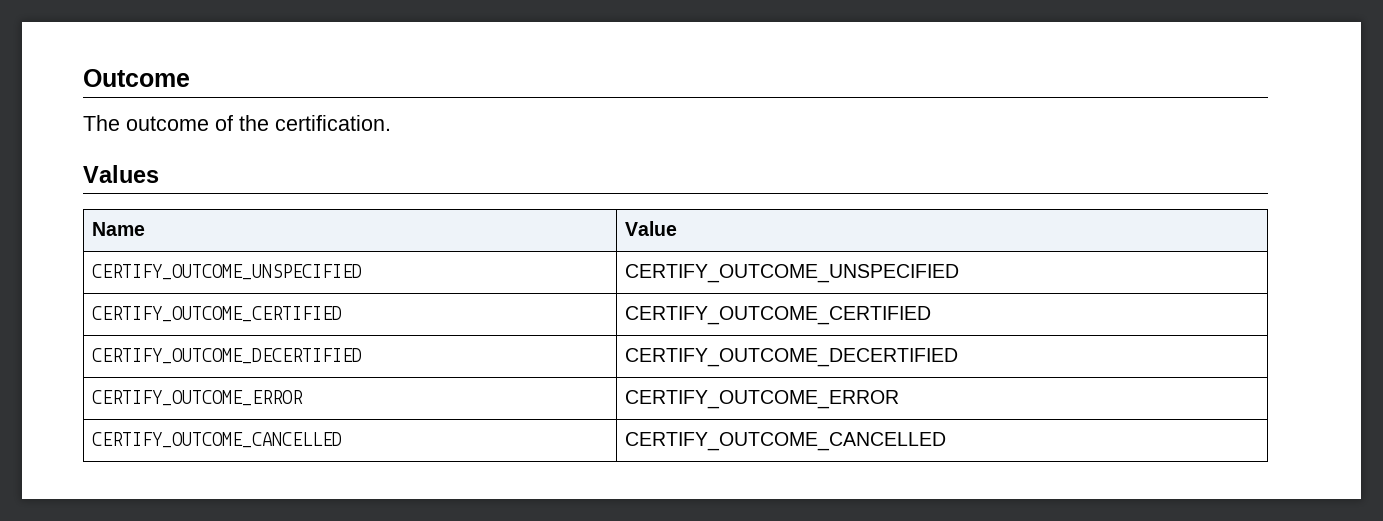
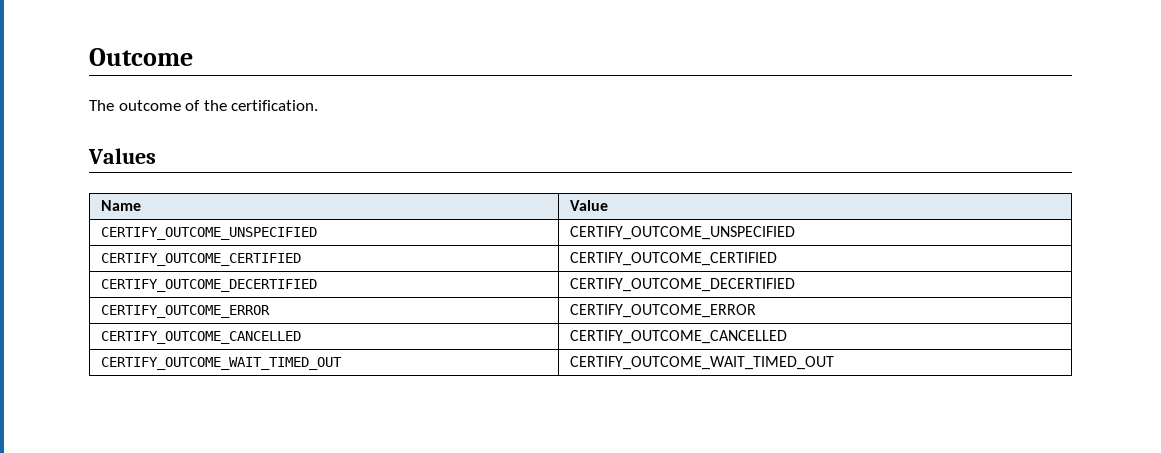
(947, 441) none -> [100,357,342,370] [569,356,834,370] // CERTIFY_OUTCOME_WAIT_TIMED_OUT | CERTIFY_OUTCOME_WAIT_TIMED_OUT

